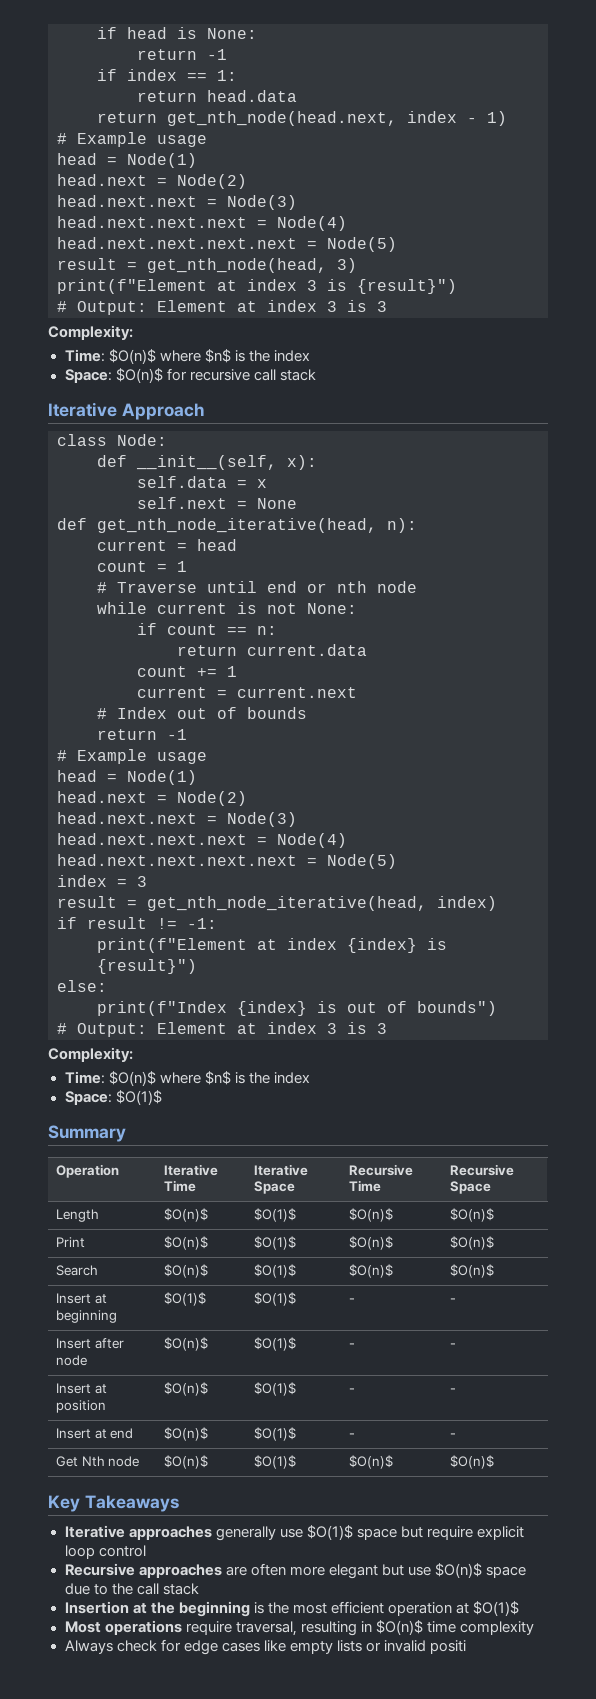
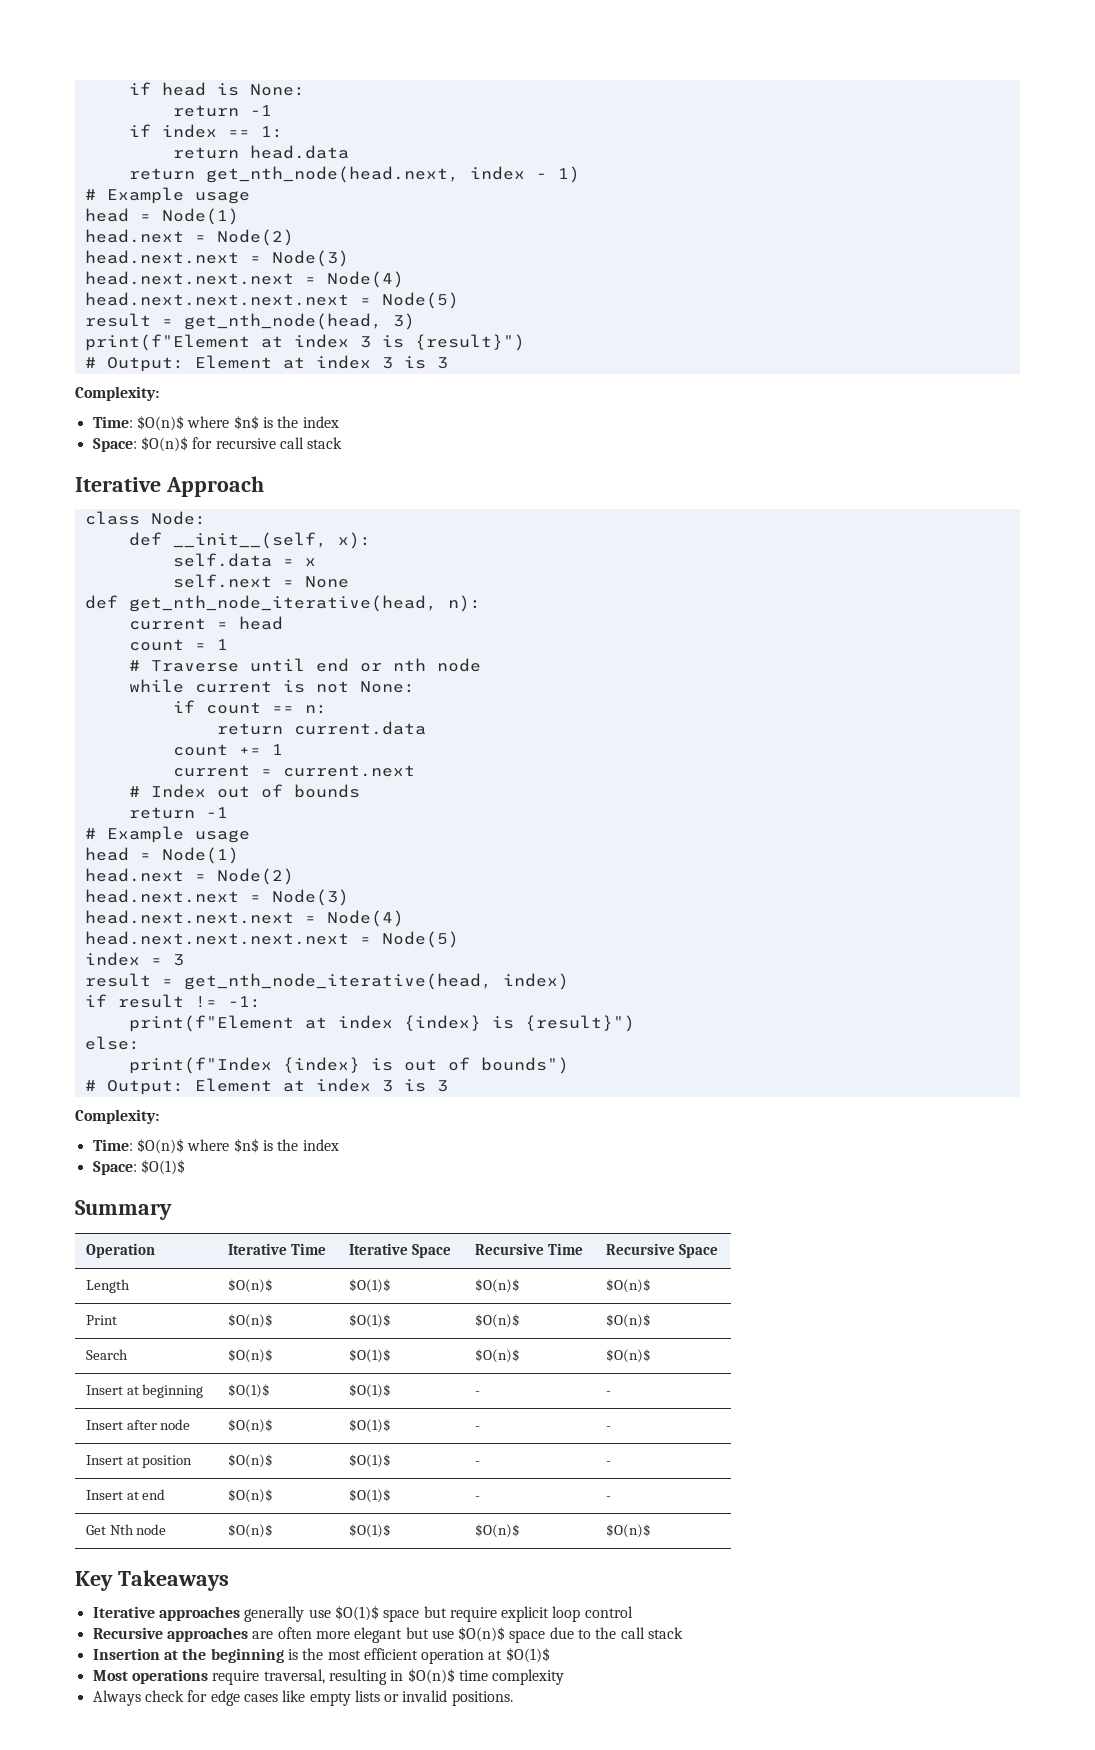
[430,1640,467,1654] positi -> [451,1691,513,1706] positions.

